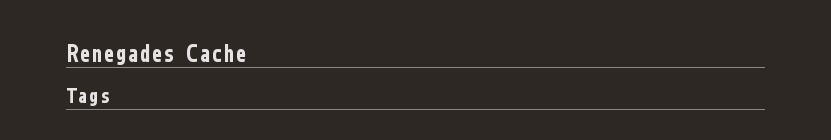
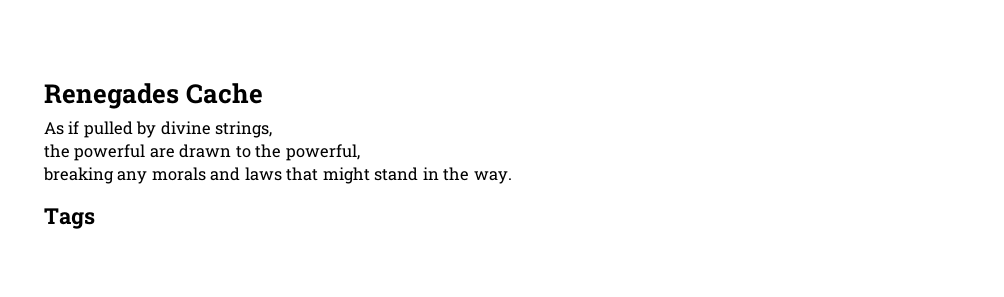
(246, 53) none -> [44,121,273,138] [44,144,360,161] [43,167,512,184] // As if pulled by divine strings, // the powerful are drawn to the powerful, // breaking any morals and laws that might stand in the way.

